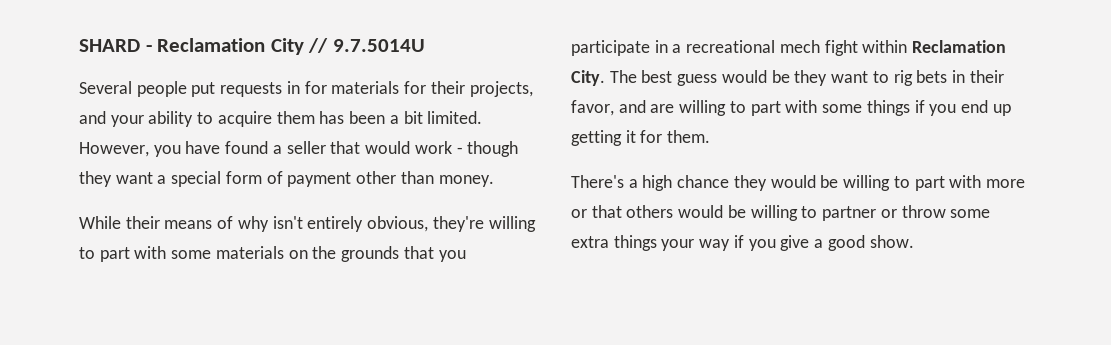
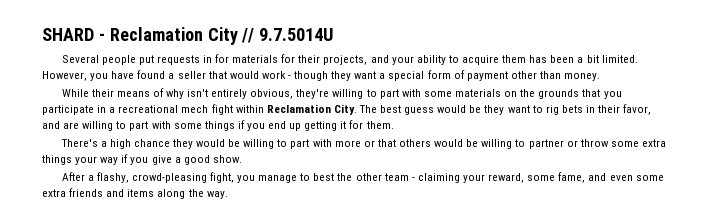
(914, 241) none -> [61,172,664,183] [42,188,228,199] // After a flashy, crowd-pleasing fight, you manage to best the other team - claiming your reward, some fame, and even some extra friends and items along the way.

